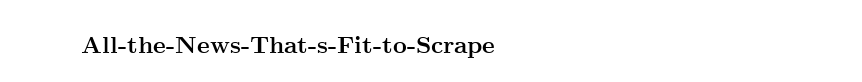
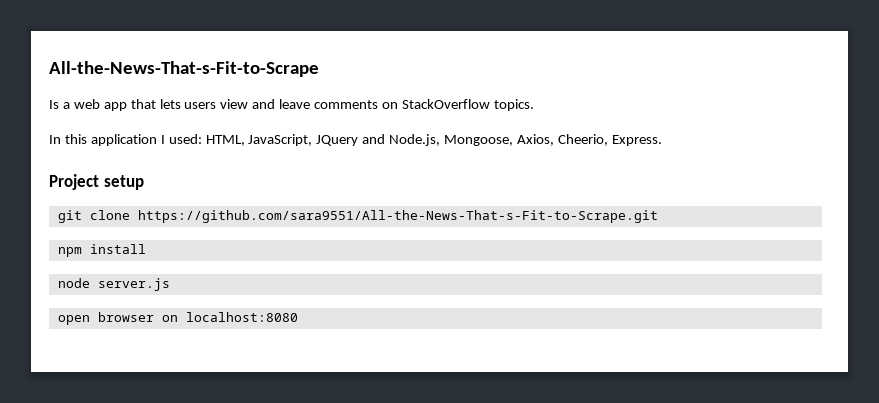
(495, 47) none -> [49,99,534,111] [49,134,662,146] [49,174,144,190] [57,210,658,223] [57,244,146,257] [57,278,170,291] [57,312,298,325] // Is a web app that lets users view and leave comments on StackOverflow topics. // In this application I used: HTML, JavaScript, JQuery and Node.js, Mongoose, Axios, Cheerio, Express. // Project setup // git clone https://github.com/sara9551/All-the-News-That-s-Fit-to-Scrape.git // npm install // node server.js // open browser on localhost:8080

